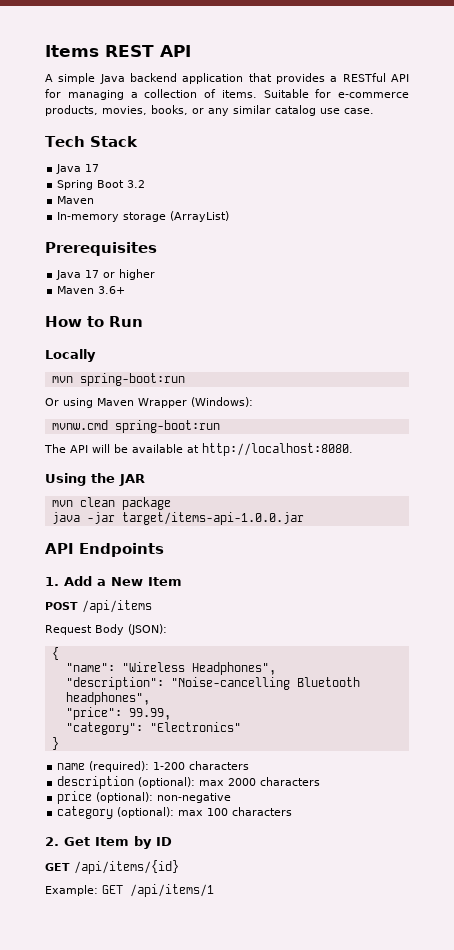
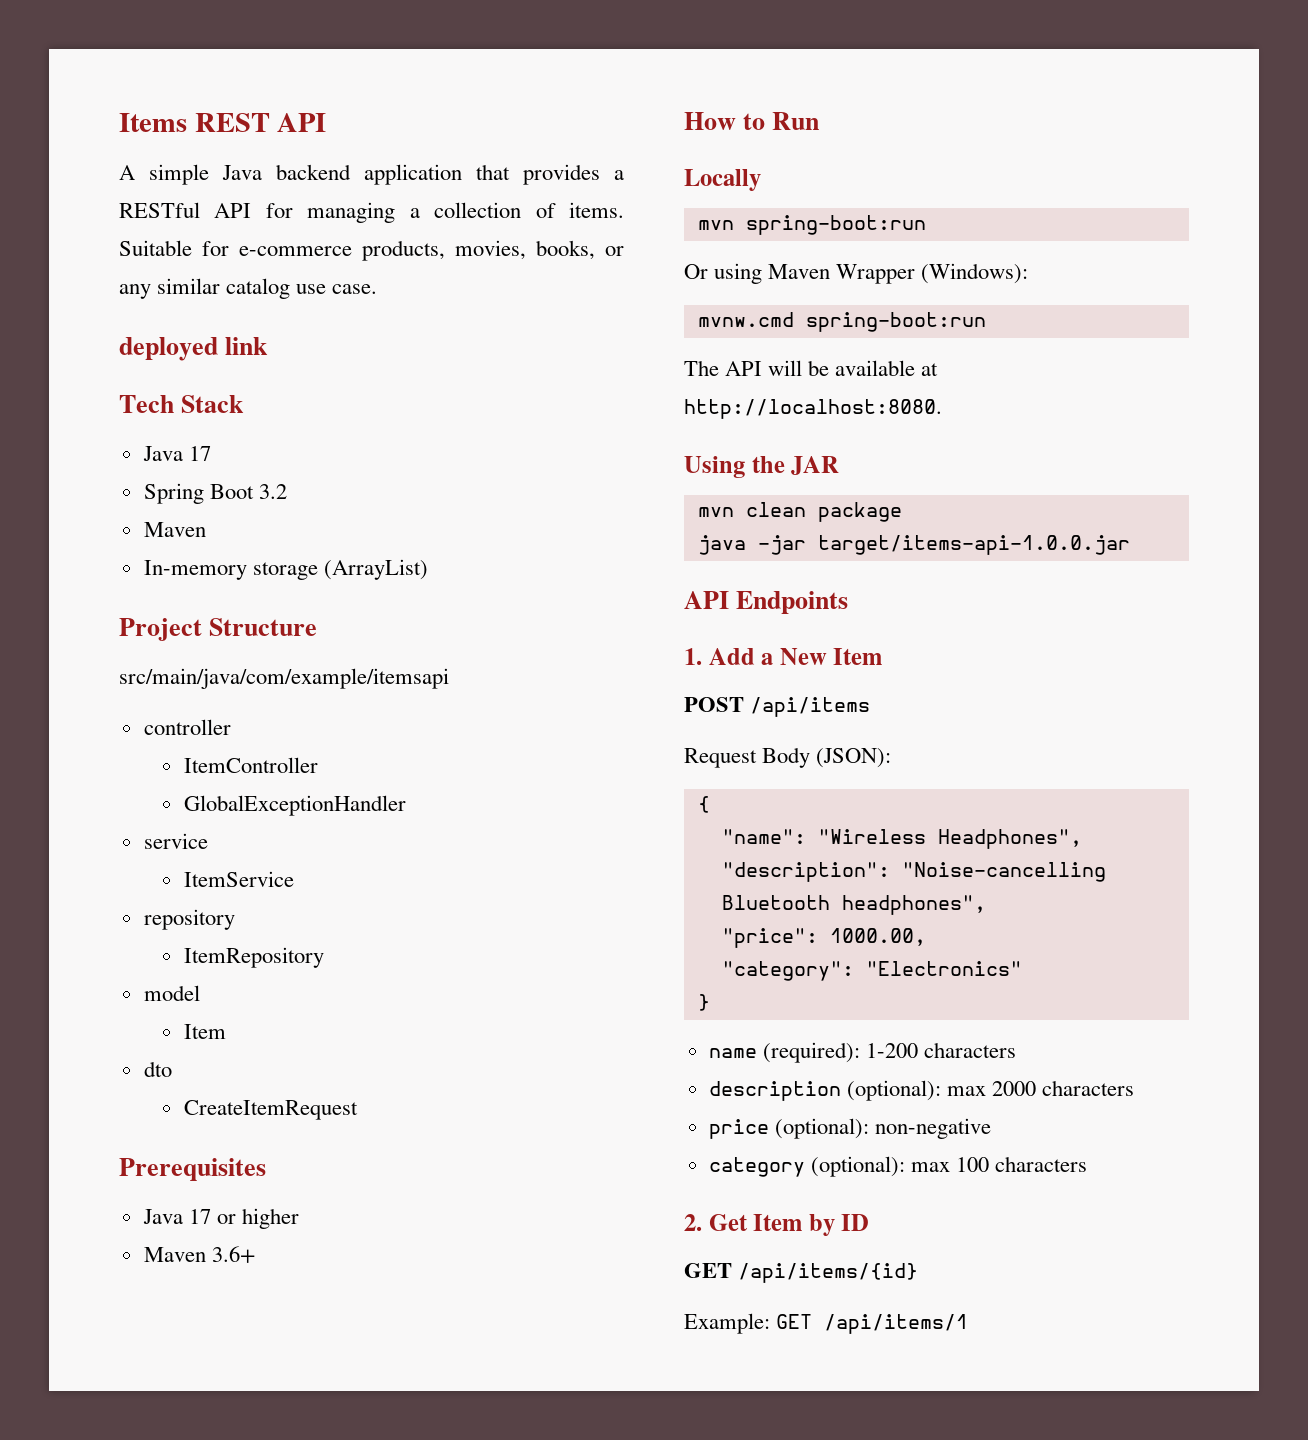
(374, 111) none -> [119,337,269,361] // deployed link
(230, 216) none -> [119,618,318,641] [119,668,449,689] [143,719,231,735] [183,757,318,773] [183,795,406,816] [143,833,208,849] [183,871,294,887] [143,909,235,930] [183,947,324,968] [143,985,200,1001] [183,1024,226,1039] [143,1061,172,1077] [183,1100,358,1120] // Project Structure // src/main/java/com/example/itemsapi // controller // ItemController // GlobalExceptionHandler // service // ItemService // repository // ItemRepository // model // Item // dto // CreateItemRequest
[128,708,171,720] 99.99, -> [829,928,926,946] 1000.00,

